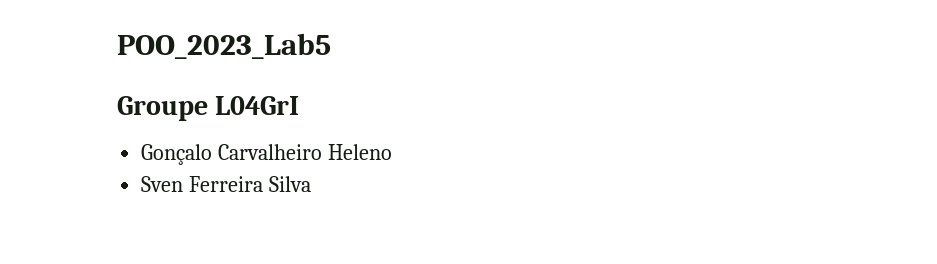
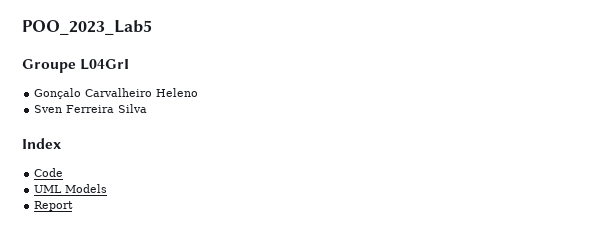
(312, 184) none -> [22,138,61,149] [34,168,64,177] [34,184,108,193] [34,201,74,211] // Index // Code // UML Models // Report

